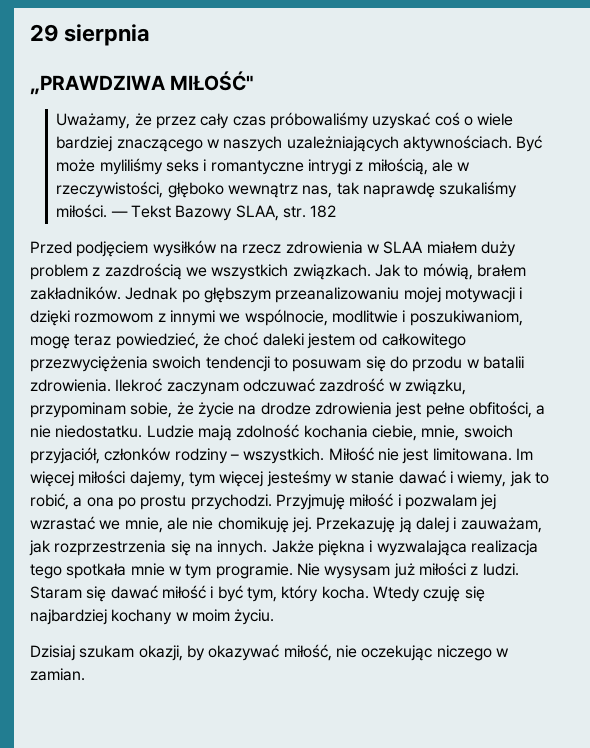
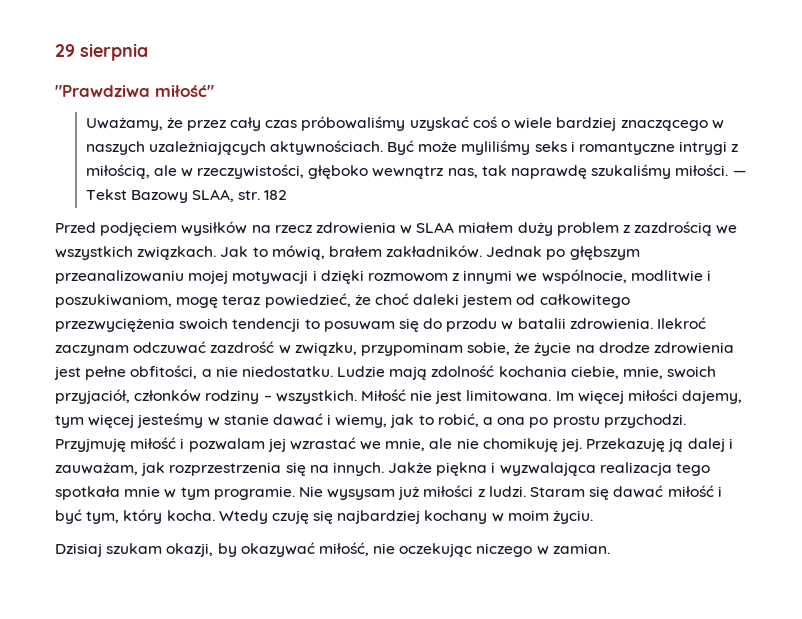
[30,71,255,95] „PRAWDZIWA MIŁOŚĆ" -> [55,85,214,97] "Prawdziwa miłość"

